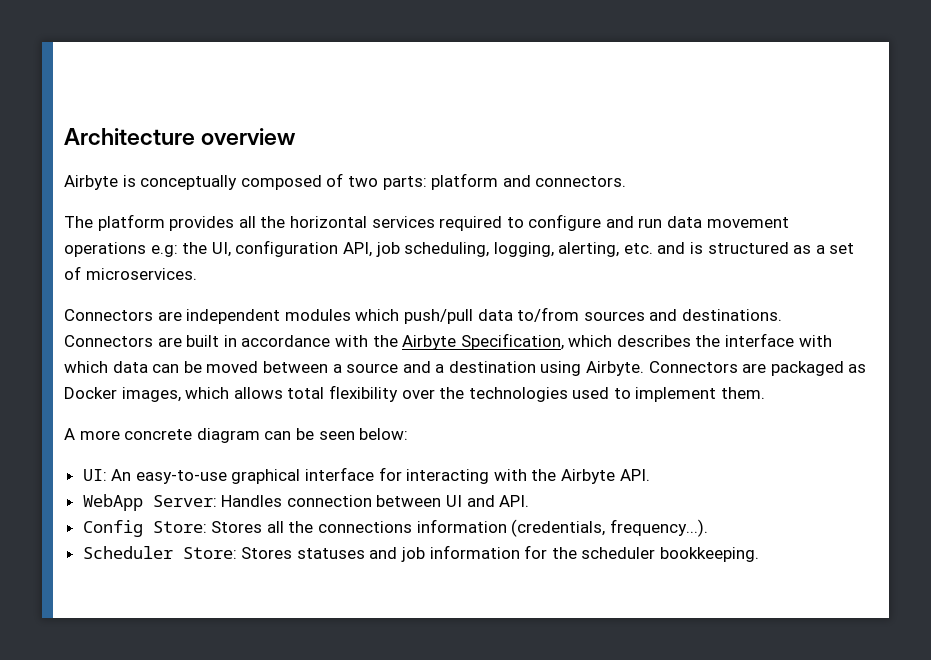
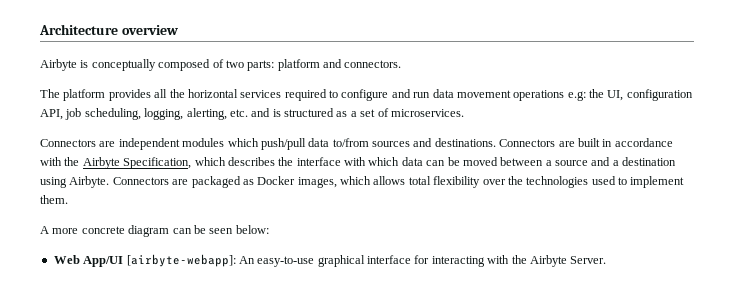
[82,469,107,481] UI: -> [53,254,236,267] Web App/UI [airbyte-webapp]:
[619,469,650,481] [82,494,530,511] [82,519,708,537] [82,545,760,562] API. // WebApp Server: Handles connection between UI and API. // Config Store: Stores all the connections information (credentials, frequency...). // Scheduler Store: Stores statuses and job information for the scheduler bookkeeping. -> [570,256,607,264] Server.

